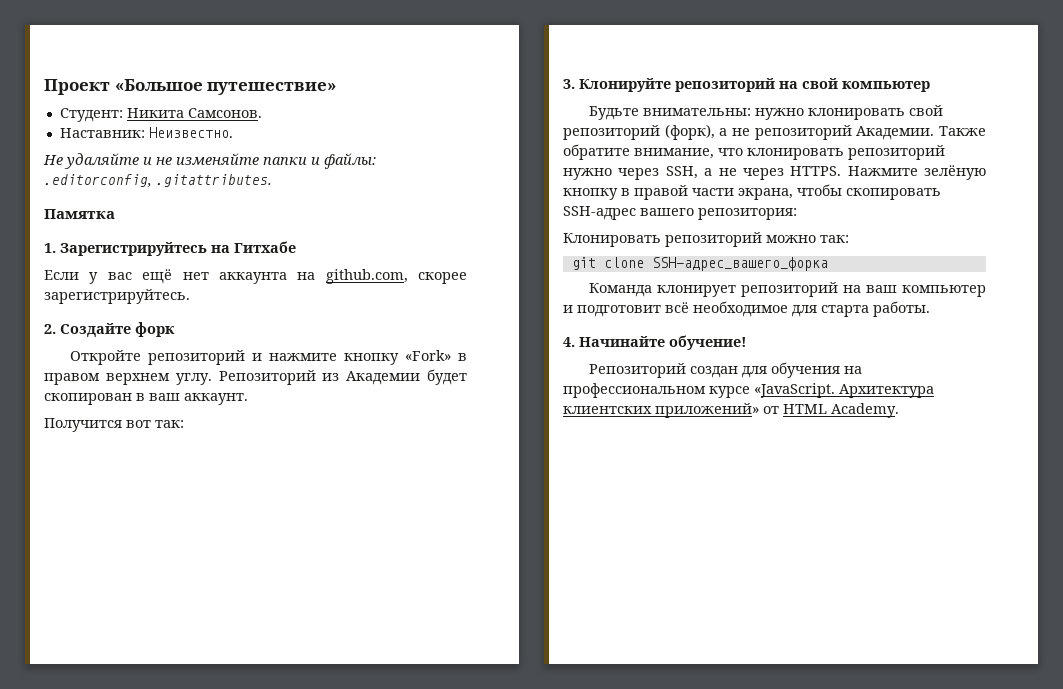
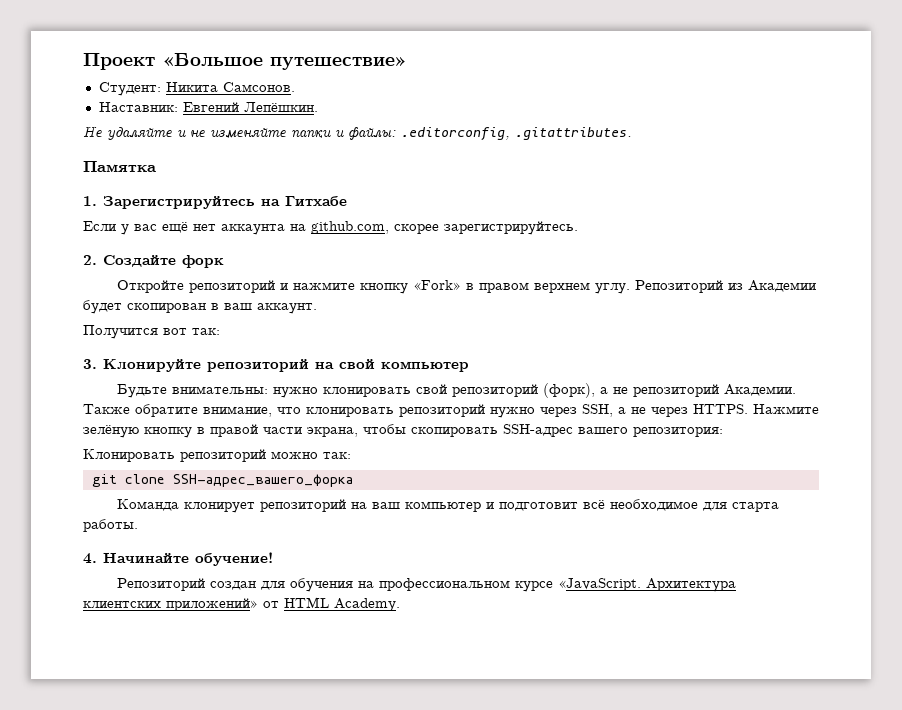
[148,127,233,138] Неизвестно. -> [182,102,318,112] Евгений Лепёшкин.

